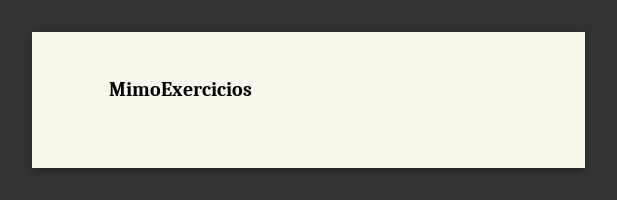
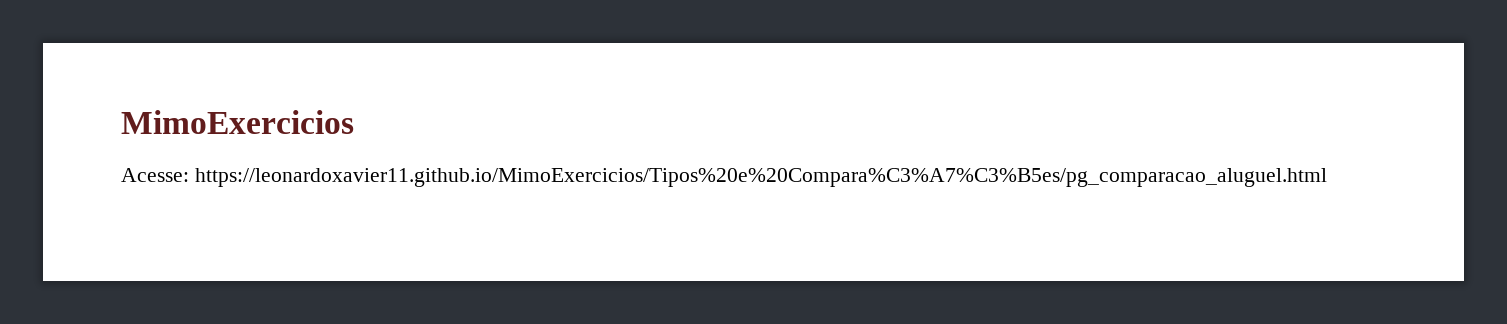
(252, 89) none -> [121,168,1327,187] // Acesse: https://leonardoxavier11.github.io/MimoExercicios/Tipos%20e%20Compara%C3%A7%C3%B5es/pg_comparacao_aluguel.html

